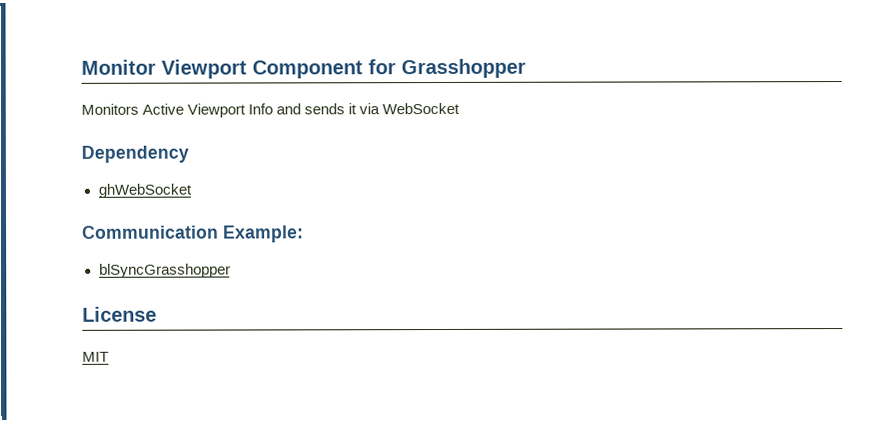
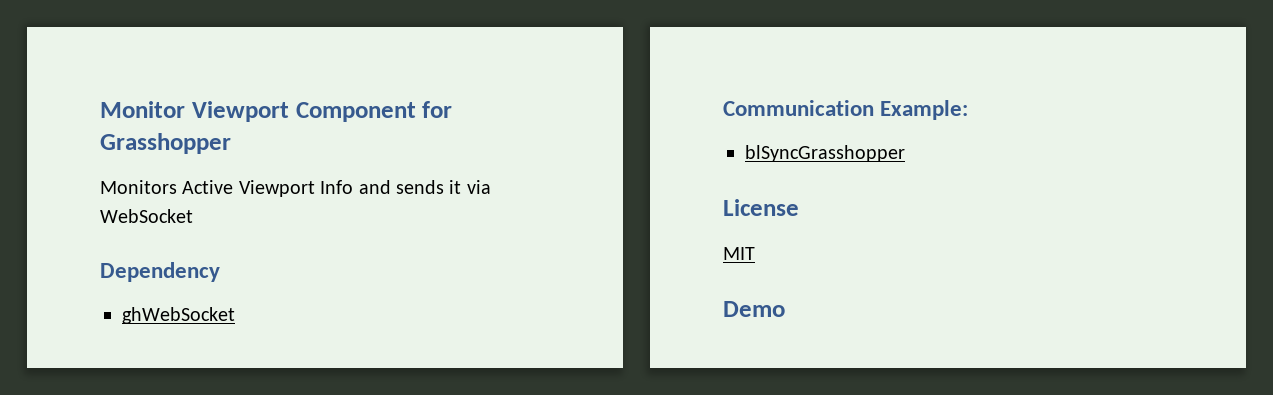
(109, 356) none -> [723,301,785,317] // Demo

